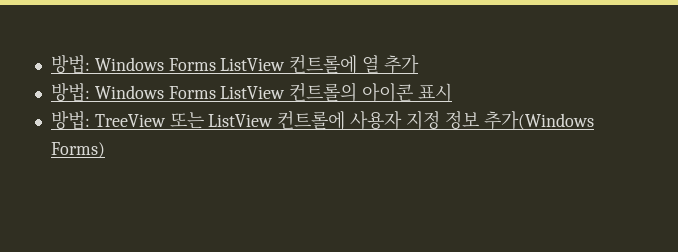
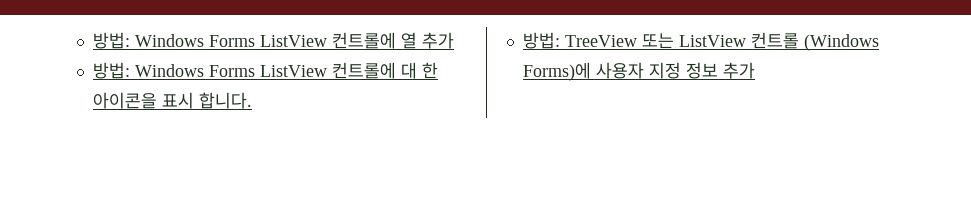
[289,82,414,102] 컨트롤의 아이콘 -> [331,62,438,79] [92,92,157,109] 컨트롤에 대 한 아이콘을
(452, 92) none -> [198,92,252,109] 합니다.
[277,110,346,130] 컨트롤에 -> [750,32,879,51] [522,62,591,81] 컨트롤 (Windows Forms)에
[483,111,594,130] [50,142,105,158] 추가(Windows Forms) -> [722,62,755,79] 추가

